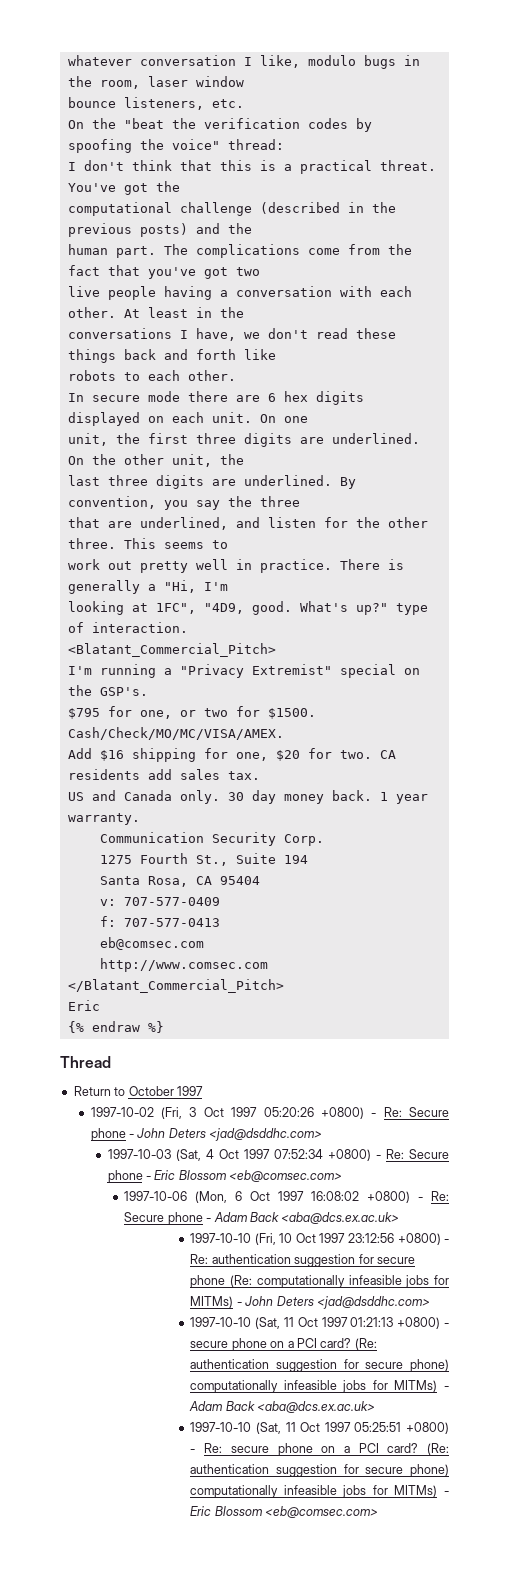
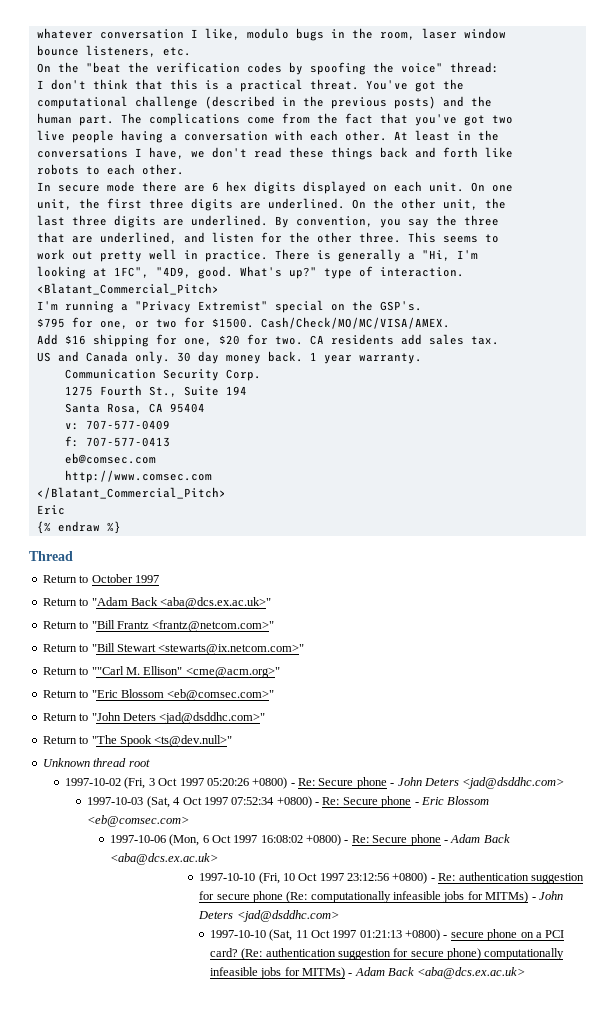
(203, 1091) none -> [42,597,272,609] [42,620,275,632] [42,643,305,655] [42,666,280,678] [42,689,275,701] [42,712,266,724] [42,735,233,747] [42,758,150,767] // Return to "Adam Back <aba@dcs.ex.ac.uk>" // Return to "Bill Frantz <frantz@netcom.com>" // Return to "Bill Stewart <stewarts@ix.netcom.com>" // Return to ""Carl M. Ellison" <cme@acm.org>" // Return to "Eric Blossom <eb@comsec.com>" // Return to "John Deters <jad@dsddhc.com>" // Return to "The Spook <ts@dev.null>" // Unknown thread root
[190,1422,450,1434] [190,1443,450,1456] [190,1464,449,1477] [190,1485,449,1498] [190,1506,379,1518] // 1997-10-10 (Sat, 11 Oct 1997 05:25:51 +0800) - Re: secure phone on a PCI card? (Re: authentication suggestion for secure phone) computationally infeasible jobs for MITMs) - Eric Blossom <eb@comsec.com> -> (526, 973) none

